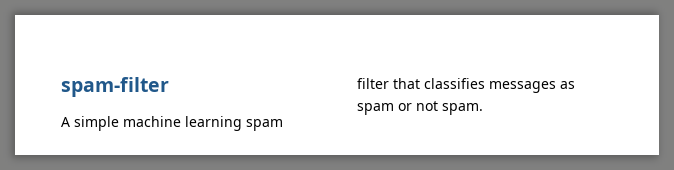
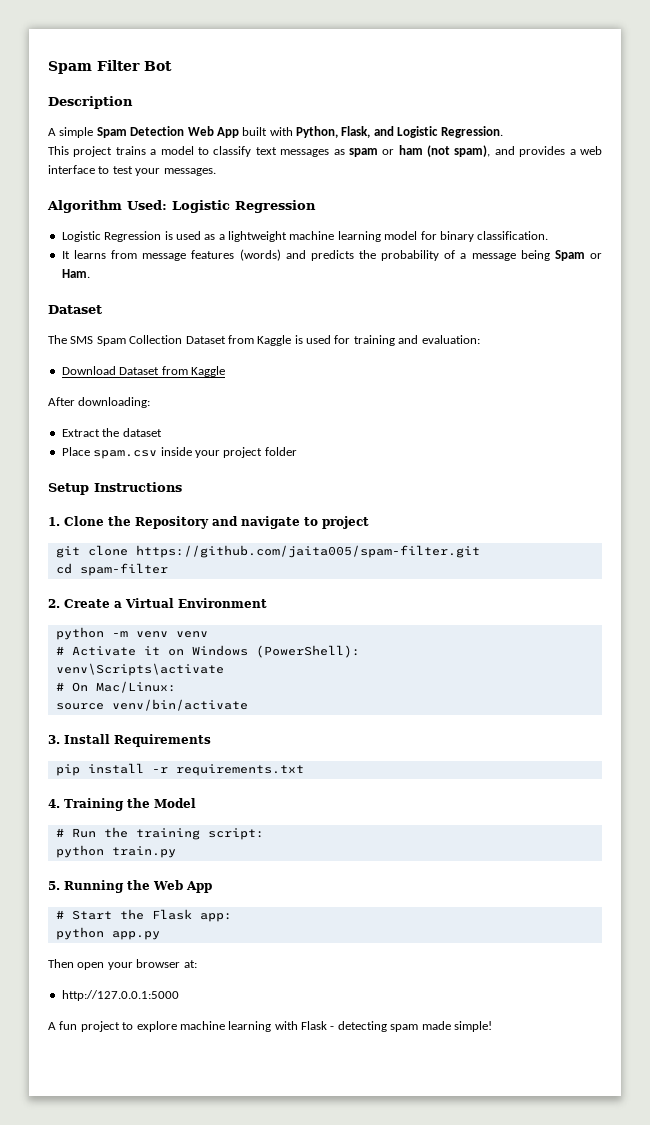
[61,77,169,97] [61,116,283,131] [357,78,575,93] [357,101,483,115] spam-filter // A simple machine learning spam filter that classifies messages as spam or not spam. -> [48,60,172,74] [48,96,133,109] [48,126,503,138] [48,145,603,157] [48,165,216,176] [47,200,316,213] [61,231,549,242] [61,249,602,261] [61,269,90,278] [48,305,102,314] [48,335,480,346] [61,366,225,377] [48,397,151,408] [61,428,162,437] [61,447,297,459] [48,482,182,495] [48,516,369,529] [55,545,480,558] [55,563,168,576] [48,598,267,608] [55,627,208,640] [55,645,360,658] [55,663,224,676] [55,681,176,693] [55,699,248,711] [48,734,211,747] [55,763,304,776] [48,798,196,811] [55,827,264,840] [55,845,176,858] [48,880,212,893] [55,909,232,922] [55,927,160,940] [48,959,197,970] [61,990,179,1001] [48,1021,492,1032] Spam Filter Bot // Description // A simple Spam Detection Web App built with Python, Flask, and Logistic Regression. // This project trains a model to classify text messages as spam or ham (not spam), and provides a web interface to test your messages. // Algorithm Used: Logistic Regression // Logistic Regression is used as a lightweight machine learning model for binary classification. // It learns from message features (words) and predicts the probability of a message being Spam or Ham. // Dataset // The SMS Spam Collection Dataset from Kaggle is used for training and evaluation: // Download Dataset from Kaggle // After downloading: // Extract the dataset // Place spam.csv inside your project folder // Setup Instructions // 1. Clone the Repository and navigate to project // git clone https://github.com/jaita005/spam-filter.git // cd spam-filter // 2. Create a Virtual Environment // python -m venv venv // # Activate it on Windows (PowerShell): // venv\Scripts\activate // # On Mac/Linux: // source venv/bin/activate // 3. Install Requirements // pip install -r requirements.txt // 4. Training the Model // # Run the training script: // python train.py // 5. Running the Web App // # Start the Flask app: // python app.py // Then open your browser at: // http://127.0.0.1:5000 // A fun project to explore machine learning with Flask - detecting spam made simple!

